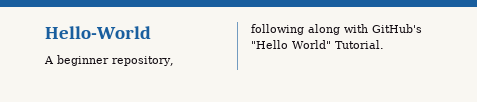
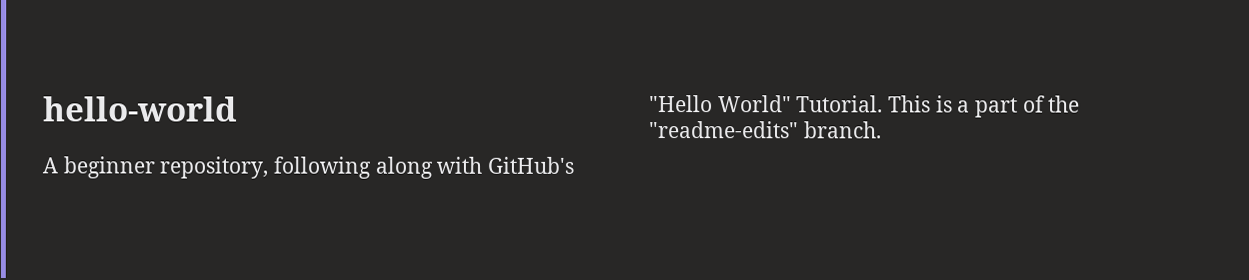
[45,26,151,39] Hello-World -> [43,96,237,122] hello-world
(384, 44) none -> [888,95,1081,118] [649,121,882,139] This is a part of the "readme-edits" branch.

